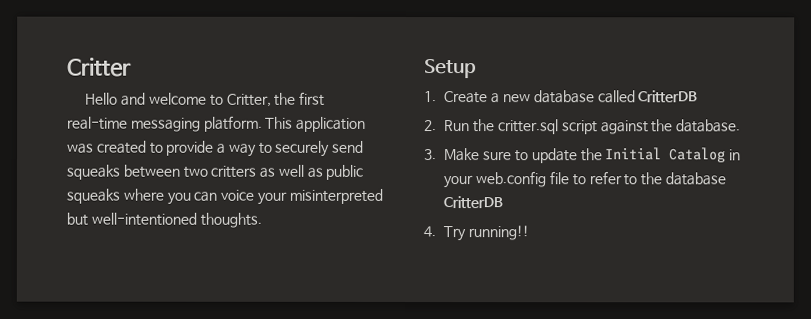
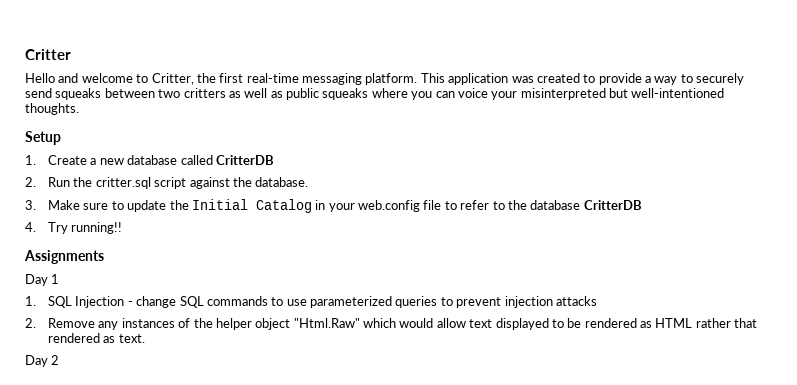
(530, 233) none -> [24,250,104,264] [25,274,60,286] [25,296,597,308] [25,318,758,330] [48,333,145,343] [25,355,60,367] // Assignments // Day 1 // 1. SQL Injection - change SQL commands to use parameterized queries to prevent injection attacks // 2. Remove any instances of the helper object "Html.Raw" which would allow text displayed to be rendered as HTML rather that rendered as text. // Day 2

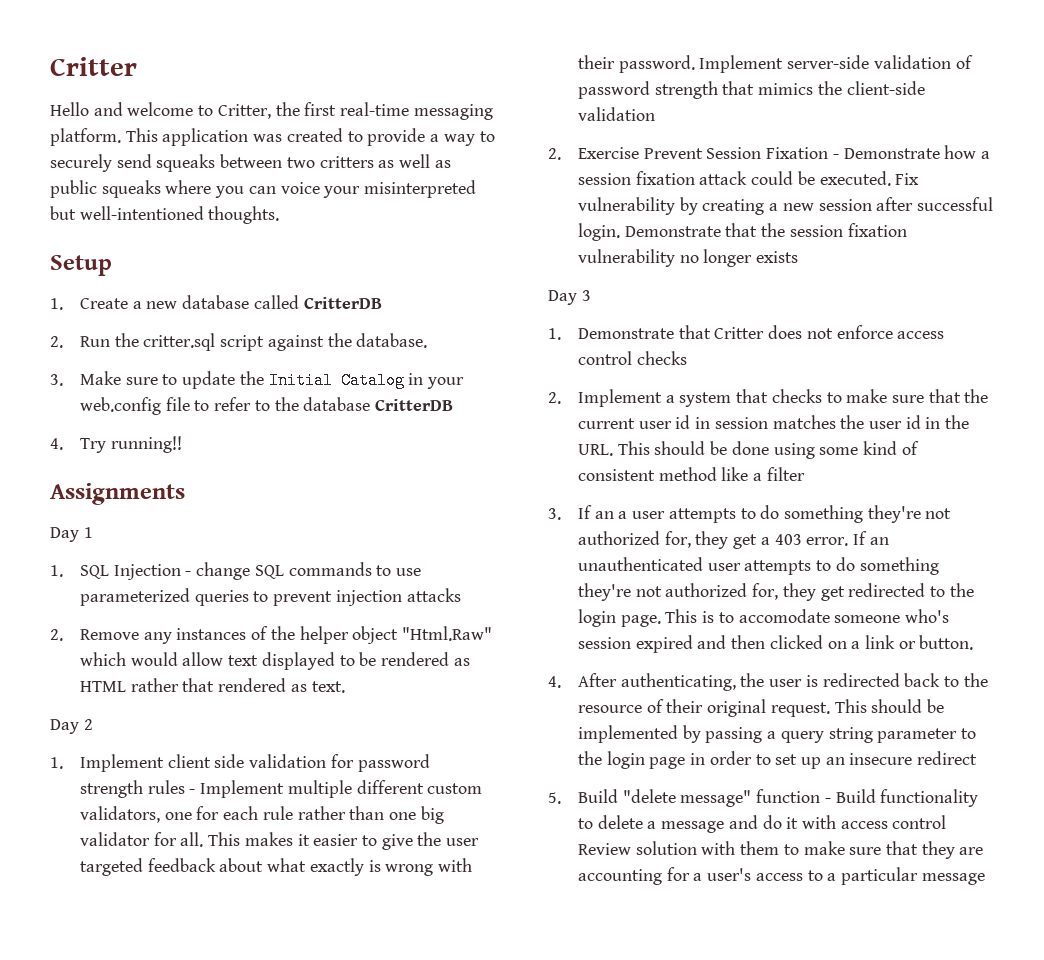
(60, 360) none -> [50,754,430,772] [79,780,483,798] [79,806,444,824] [79,832,480,850] [79,858,472,876] [577,55,973,73] [577,81,925,99] [577,107,655,121] [548,145,990,160] [577,171,920,186] [577,197,993,215] [577,223,907,241] [577,249,799,267] [548,290,591,305] [548,325,945,340] [577,351,687,365] [548,389,989,407] [577,415,970,429] [577,441,919,459] [577,467,805,481] [548,505,952,523] [577,531,889,549] [577,557,939,575] [577,583,974,601] [577,609,949,627] [577,635,974,653] [548,673,988,691] [577,699,944,717] [577,725,976,743] [577,751,978,769] [548,789,979,807] [577,815,947,833] [577,841,984,859] [577,867,985,885] // 1. Implement client side validation for password strength rules - Implement multiple different custom validators, one for each rule rather than one big validator for all. This makes it easier to give the user targeted feedback about what exactly is wrong with their password. Implement server-side validation of password strength that mimics the client-side validation // 2. Exercise Prevent Session Fixation - Demonstrate how a session fixation attack could be executed. Fix vulnerability by creating a new session after successful login. Demonstrate that the session fixation vulnerability no longer exists // Day 3 // 1. Demonstrate that Critter does not enforce access control checks // 2. Implement a system that checks to make sure that the current user id in session matches the user id in the URL. This should be done using some kind of consistent method like a filter // 3. If an a user attempts to do something they're not authorized for, they get a 403 error. If an unauthenticated user attempts to do something they're not authorized for, they get redirected to the login page. This is to accomodate someone who's session expired and then clicked on a link or button. // 4. After authenticating, the user is redirected back to the resource of their original request. This should be implemented by passing a query string parameter to the login page in order to set up an insecure redirect // 5. Build "delete message" function - Build functionality to delete a message and do it with access control Review solution with them to make sure that they are accounting for a user's access to a particular message

